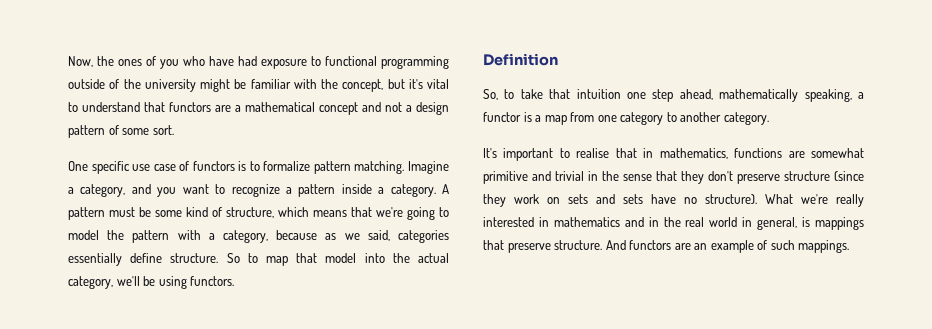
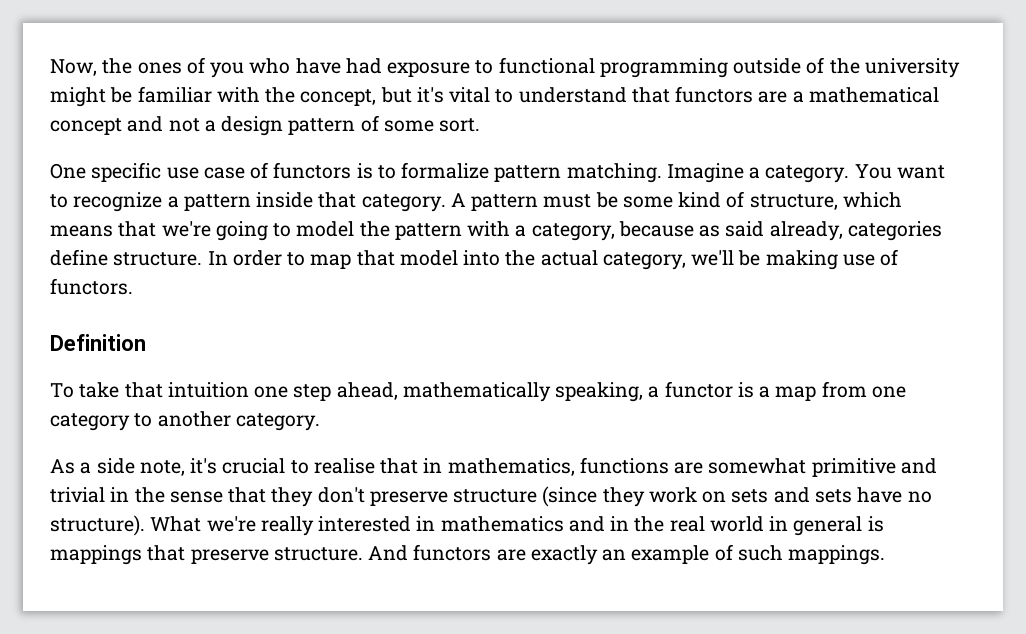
[80,184,177,197] category, and you -> [765,164,892,183] category. You
[378,187,385,194] a -> [318,192,357,208] that
[344,230,449,243] [68,253,240,266] we said, categories essentially define structure. So -> [725,221,942,241] [50,249,282,266] said already, categories define structure. In order
[158,276,187,289] using -> [765,249,899,270] making use of
[483,89,515,100] So, to -> [50,383,74,398] To
[483,148,554,161] It's important -> [50,458,286,476] As a side note, it's crucial
[757,217,798,230] general, -> [793,516,863,536] general
(691, 246) none -> [530,545,598,565] exactly

